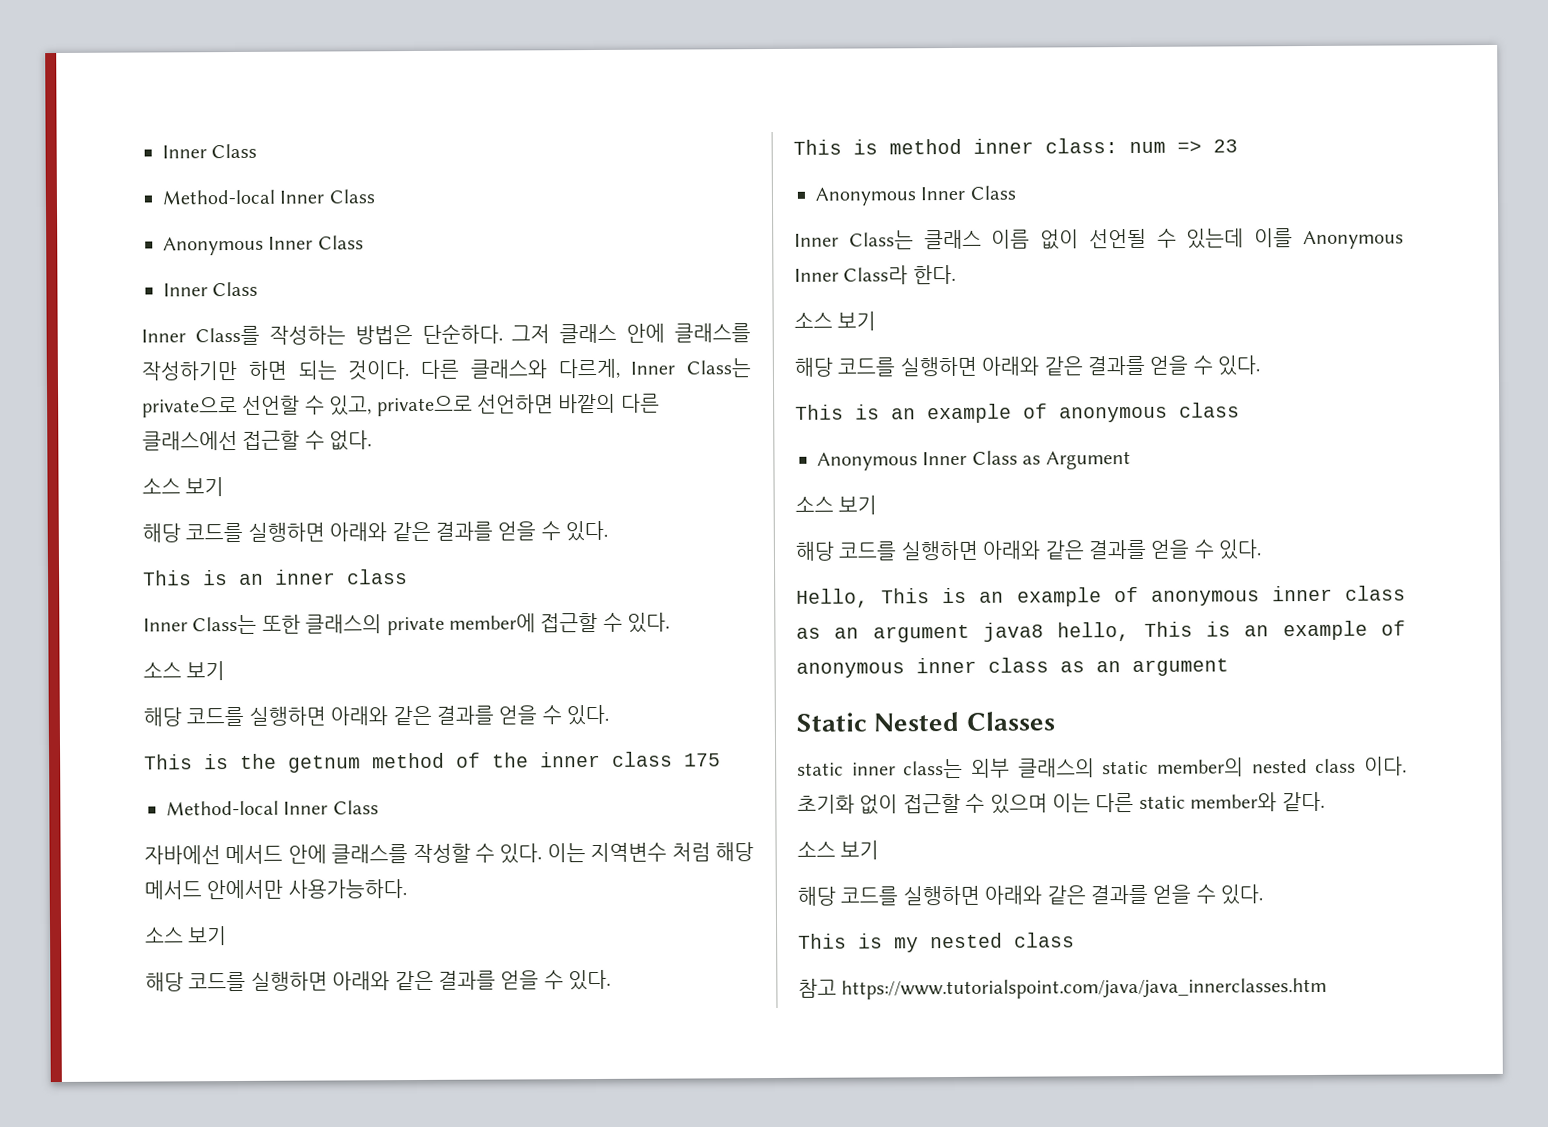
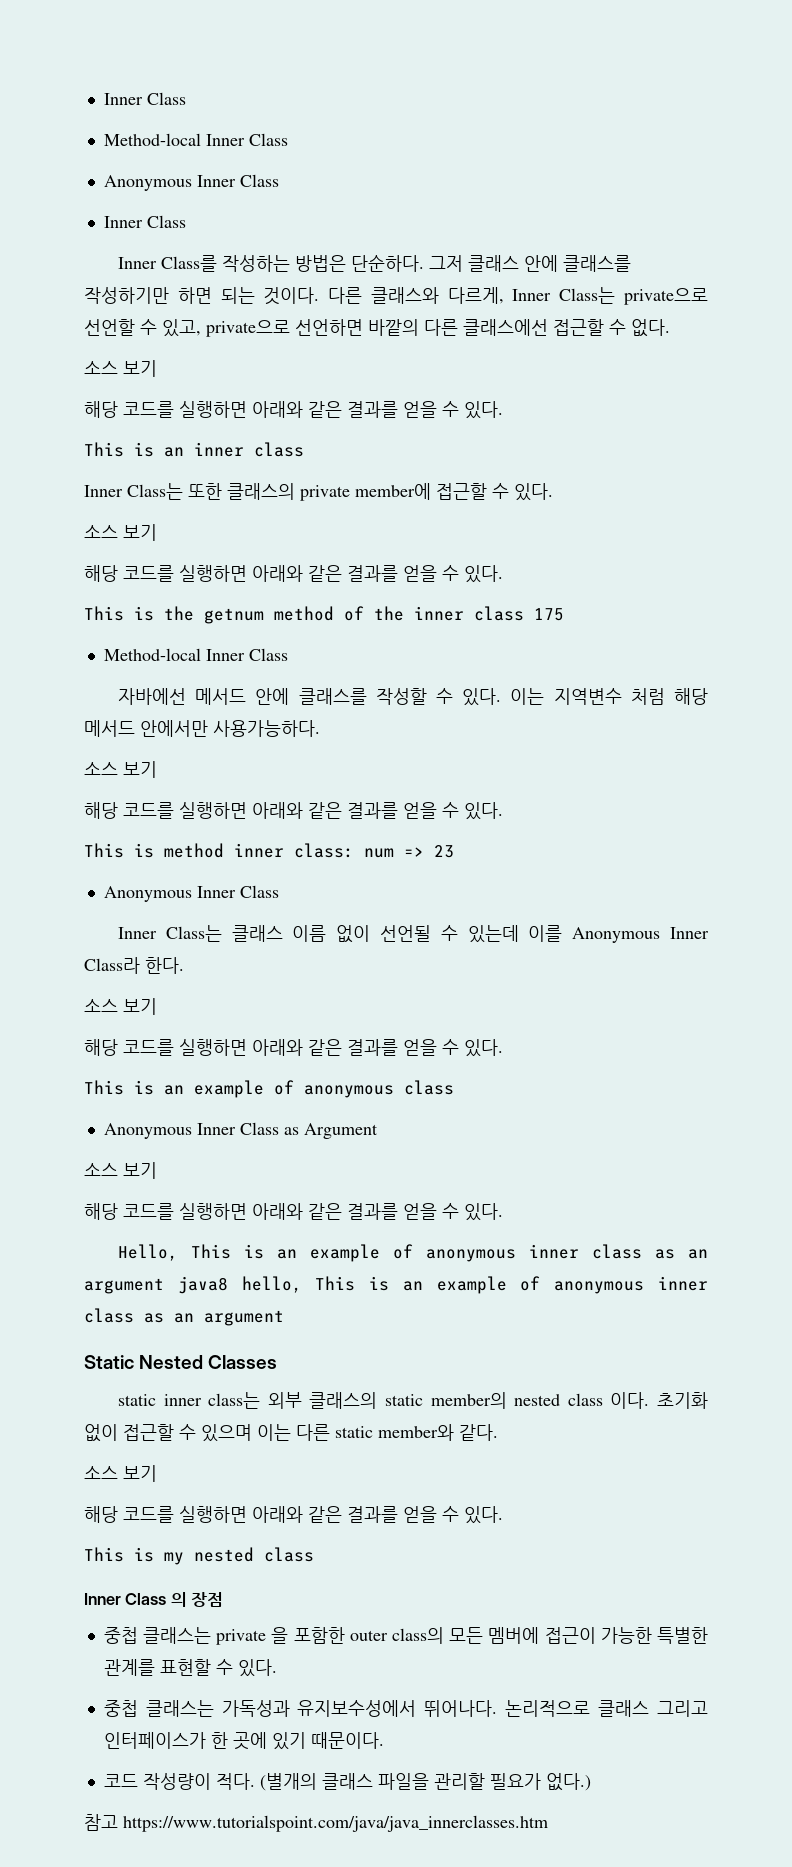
(1075, 940) none -> [84,1592,224,1607] [103,1627,708,1645] [103,1659,277,1677] [103,1700,708,1717] [103,1732,384,1750] [103,1773,591,1791] // Inner Class 의 장점 // 중첩 클래스는 private 을 포함한 outer class의 모든 멤버에 접근이 가능한 특별한 관계를 표현할 수 있다. // 중첩 클래스는 가독성과 유지보수성에서 뛰어나다. 논리적으로 클래스 그리고 인터페이스가 한 곳에 있기 때문이다. // 코드 작성량이 적다. (별개의 클래스 파일을 관리할 필요가 없다.)

